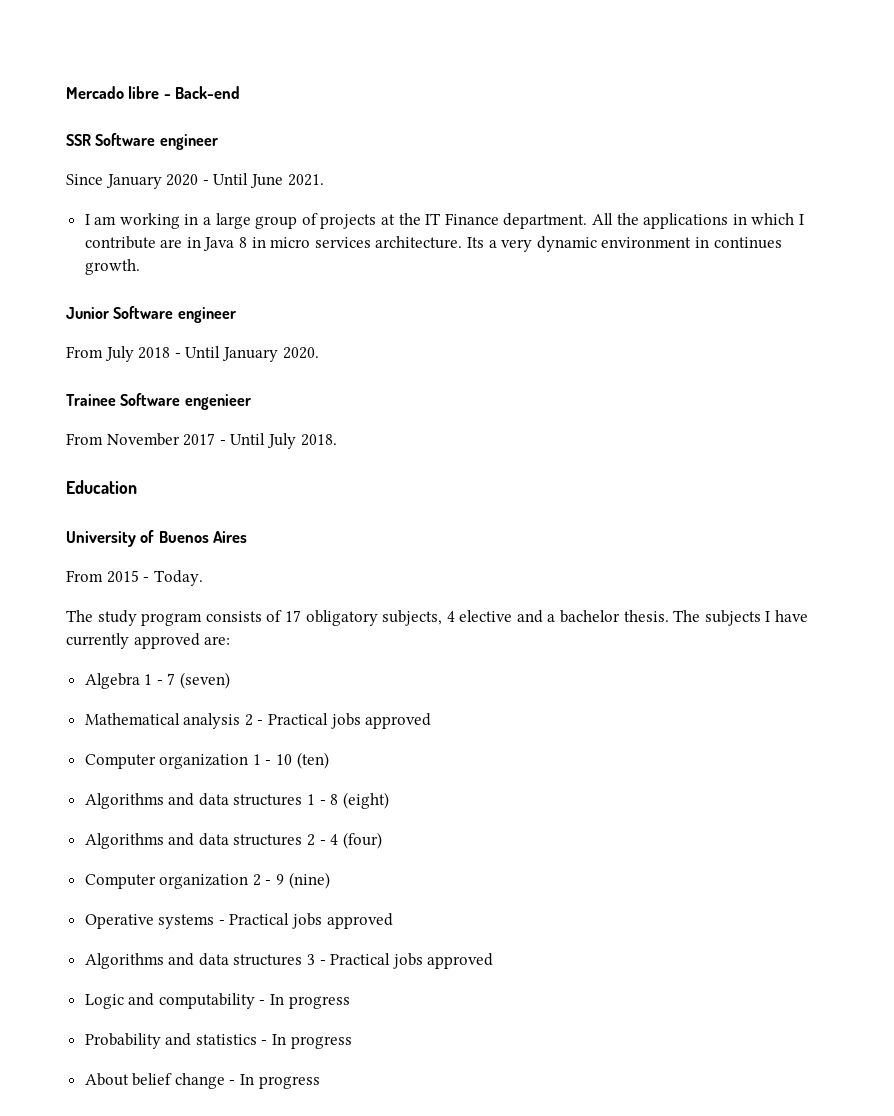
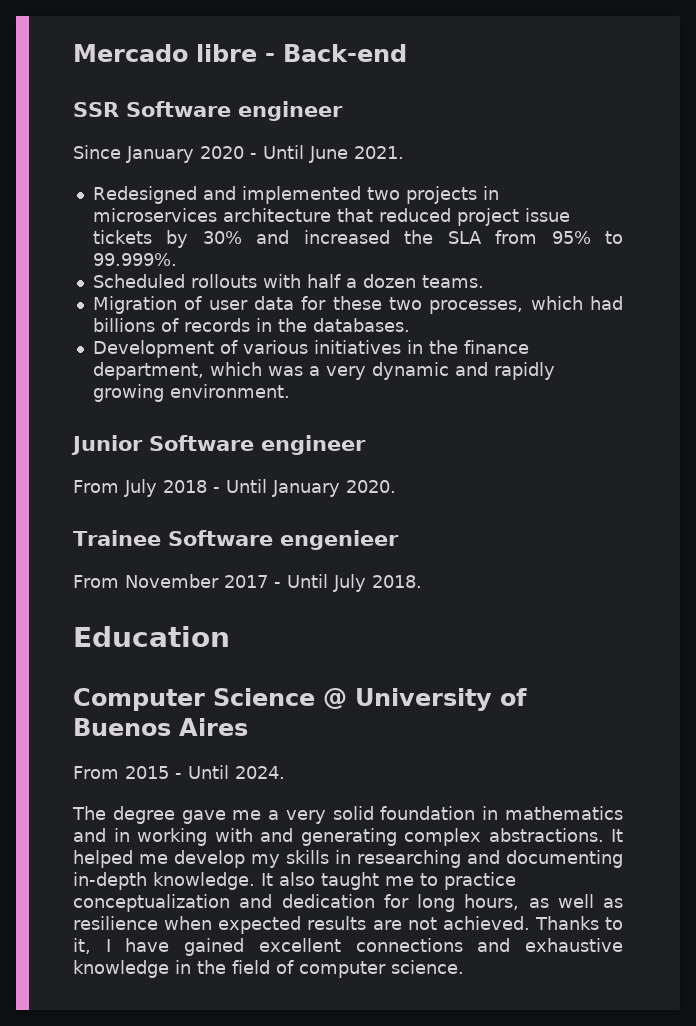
[84,213,804,229] [84,236,782,252] [84,259,140,275] I am working in a large group of projects at the IT Finance department. All the applications in which I contribute are in Java 8 in micro services architecture. Its a very dynamic environment in continues growth. -> [92,186,499,204] [92,208,570,226] [92,230,624,248] [92,253,177,266] [92,274,484,288] [92,296,623,314] [92,318,410,332] [92,340,529,358] [92,362,555,380] [92,384,290,402] Redesigned and implemented two projects in microservices architecture that reduced project issue tickets by 30% and increased the SLA from 95% to 99.999%. // Scheduled rollouts with half a dozen teams. // Migration of user data for these two processes, which had billions of records in the databases. // Development of various initiatives in the finance department, which was a very dynamic and rapidly growing environment.
(137, 487) none -> [73,688,347,711] Computer Science @
[153,570,203,586] [66,610,809,626] [66,633,231,649] [84,672,231,689] [84,713,432,729] [84,752,329,769] [84,792,389,809] [84,832,382,849] [84,872,330,889] [84,913,393,929] [84,953,494,969] [84,993,350,1009] [84,1033,352,1049] [84,1073,320,1089] Today. // The study program consists of 17 obligatory subjects, 4 elective and a bachelor thesis. The subjects I have currently approved are: // Algebra 1 - 7 (seven) // Mathematical analysis 2 - Practical jobs approved // Computer organization 1 - 10 (ten) // Algorithms and data structures 1 - 8 (eight) // Algorithms and data structures 2 - 4 (four) // Computer organization 2 - 9 (nine) // Operative systems - Practical jobs approved // Algorithms and data structures 3 - Practical jobs approved // Logic and computability - In progress // Probability and statistics - In progress // About belief change - In progress -> [187,765,285,779] [72,806,623,824] [73,828,623,846] [73,850,623,868] [73,872,516,890] [73,894,623,912] [73,916,623,934] [73,938,623,956] [73,960,464,978] Until 2024. // The degree gave me a very solid foundation in mathematics and in working with and generating complex abstractions. It helped me develop my skills in researching and documenting in-depth knowledge. It also taught me to practice conceptualization and dedication for long hours, as well as resilience when expected results are not achieved. Thanks to it, I have gained excellent connections and exhaustive knowledge in the field of computer science.

